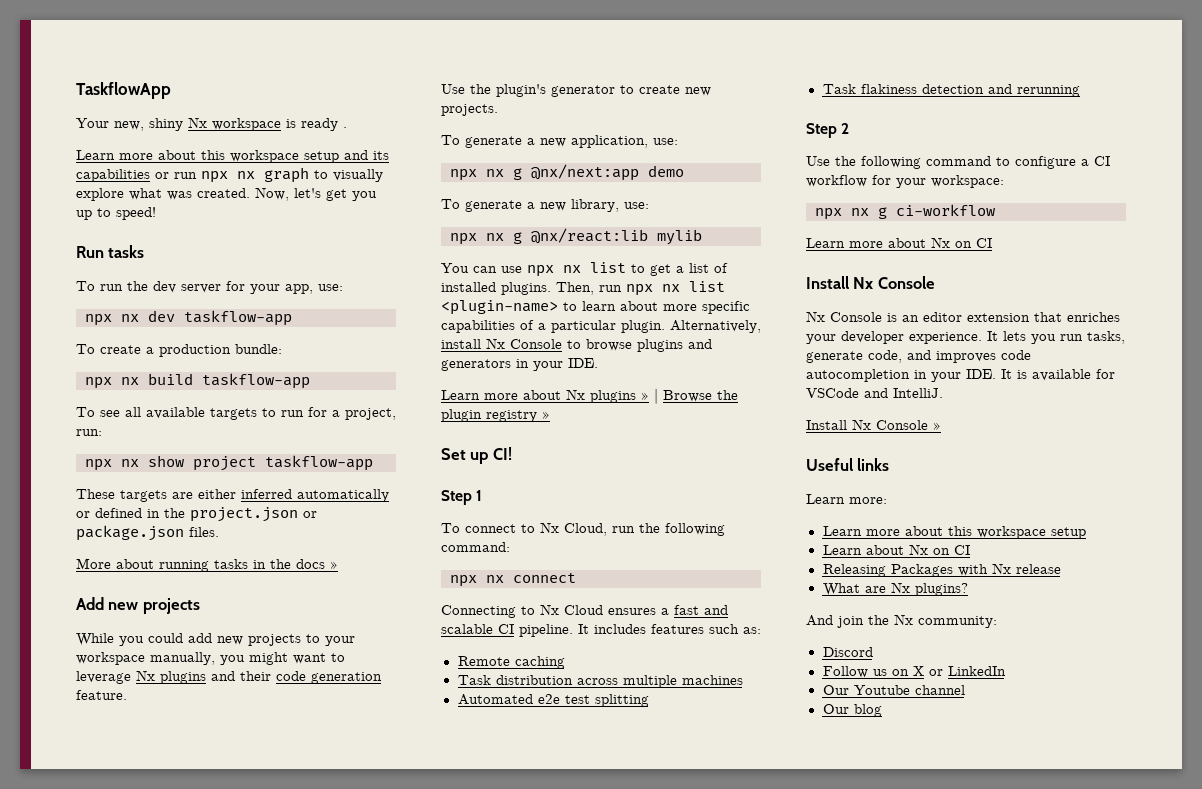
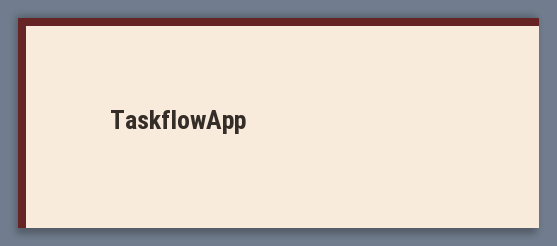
[76,117,347,131] [76,150,389,163] [76,167,383,183] [76,187,377,201] [76,207,156,220] [76,245,145,258] [76,281,343,294] [85,310,292,326] [76,344,282,357] [85,373,310,389] [76,407,396,420] [76,429,102,436] [85,455,373,471] [76,489,389,502] [76,507,317,522] [76,525,219,541] [76,558,338,572] [76,597,200,614] [76,633,355,646] [76,652,345,665] [76,670,382,684] [76,690,127,700] [441,84,711,97] [441,104,498,116] [441,135,678,148] [450,164,684,181] [441,199,649,212] [450,228,702,245] [441,262,728,277] [441,281,725,296] [441,300,750,315] [441,320,761,333] [441,338,712,352] [441,358,598,371] [441,388,738,404] [441,409,550,422] [441,447,512,464] [441,490,483,505] [441,522,725,536] [441,542,510,552] [450,573,576,587] [441,604,728,618] [441,624,761,637] [457,656,565,669] [457,675,743,688] [457,694,649,707] [822,84,1080,97] [806,123,850,138] [806,156,1110,169] [806,175,1004,188] [815,204,995,220] [806,237,992,248] [806,276,935,289] [806,311,1120,322] [806,331,1125,344] [806,350,1031,363] [806,369,1115,382] [806,388,943,398] [806,419,941,430] [806,458,890,471] [806,494,887,504] [822,526,1086,539] [822,544,970,555] [822,563,1061,577] [822,582,968,596] [806,614,997,628] [822,647,873,657] [822,666,1006,678] [822,685,965,695] [822,704,882,717] // Your new, shiny Nx workspace is ready . // Learn more about this workspace setup and its capabilities or run npx nx graph to visually explore what was created. Now, let's get you up to speed! // Run tasks // To run the dev server for your app, use: // npx nx dev taskflow-app // To create a production bundle: // npx nx build taskflow-app // To see all available targets to run for a project, run: // npx nx show project taskflow-app // These targets are either inferred automatically or defined in the project.json or package.json files. // More about running tasks in the docs » // Add new projects // While you could add new projects to your workspace manually, you might want to leverage Nx plugins and their code generation feature. // Use the plugin's generator to create new projects. // To generate a new application, use: // npx nx g @nx/next:app demo // To generate a new library, use: // npx nx g @nx/react:lib mylib // You can use npx nx list to get a list of installed plugins. Then, run npx nx list <plugin-name> to learn about more specific capabilities of a particular plugin. Alternatively, install Nx Console to browse plugins and generators in your IDE. // Learn more about Nx plugins » | Browse the plugin registry » // Set up CI! // Step 1 // To connect to Nx Cloud, run the following command: // npx nx connect // Connecting to Nx Cloud ensures a fast and scalable CI pipeline. It includes features such as: // Remote caching // Task distribution across multiple machines // Automated e2e test splitting // Task flakiness detection and rerunning // Step 2 // Use the following command to configure a CI workflow for your workspace: // npx nx g ci-workflow // Learn more about Nx on CI // Install Nx Console // Nx Console is an editor extension that enriches your developer experience. It lets you run tasks, generate code, and improves code autocompletion in your IDE. It is available for VSCode and IntelliJ. // Install Nx Console » // Useful links // Learn more: // Learn more about this workspace setup // Learn about Nx on CI // Releasing Packages with Nx release // What are Nx plugins? // And join the Nx community: // Discord // Follow us on X or LinkedIn // Our Youtube channel // Our blog -> (246, 122) none

